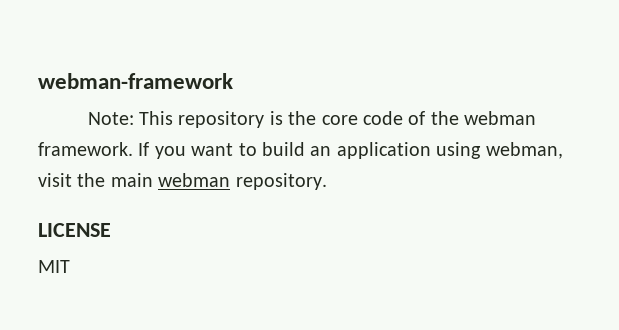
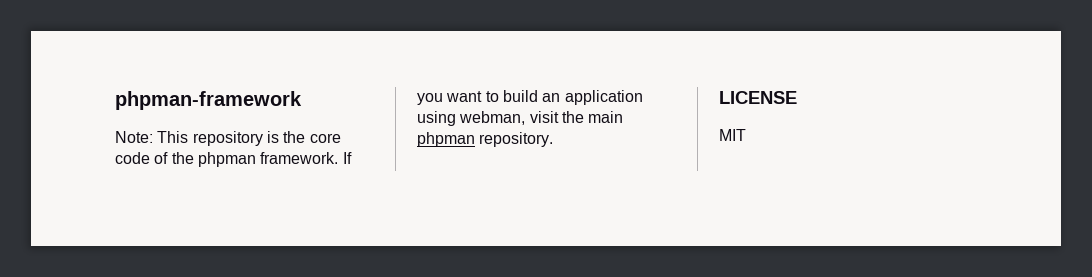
[38,73,233,89] webman-framework -> [115,91,302,110] phpman-framework
[464,111,537,125] webman -> [197,152,256,167] phpman
[158,173,231,187] webman -> [417,132,475,147] phpman

